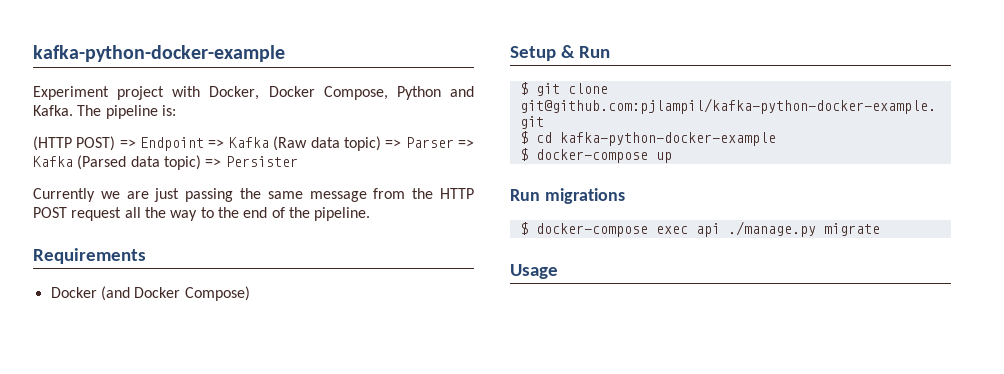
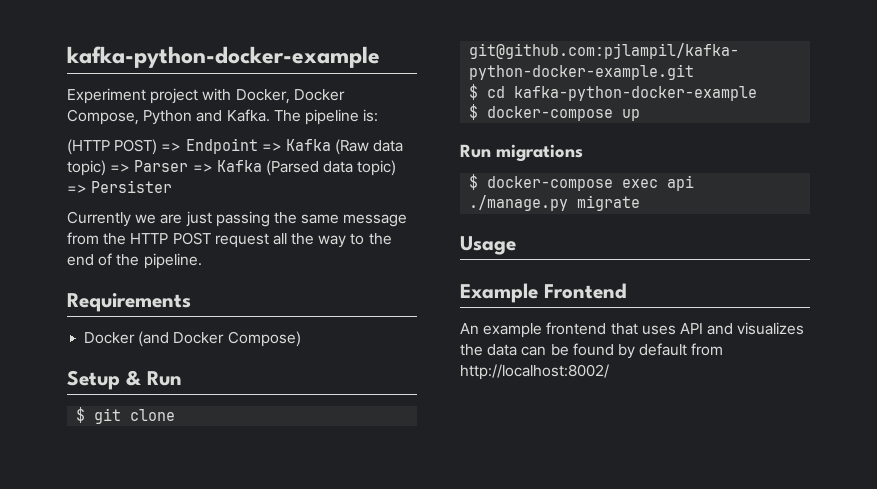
(558, 271) none -> [460,283,627,303] [460,322,805,338] [460,343,724,359] [460,364,609,380] // Example Frontend // An example frontend that uses API and visualizes the data can be found by default from http://localhost:8002/

